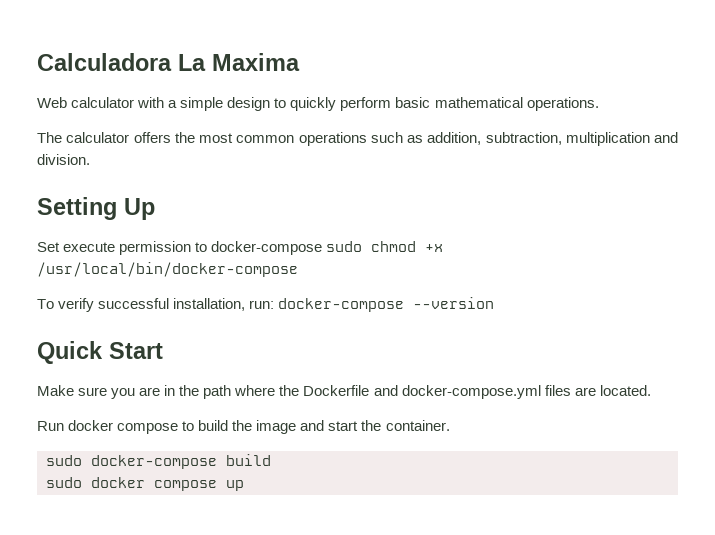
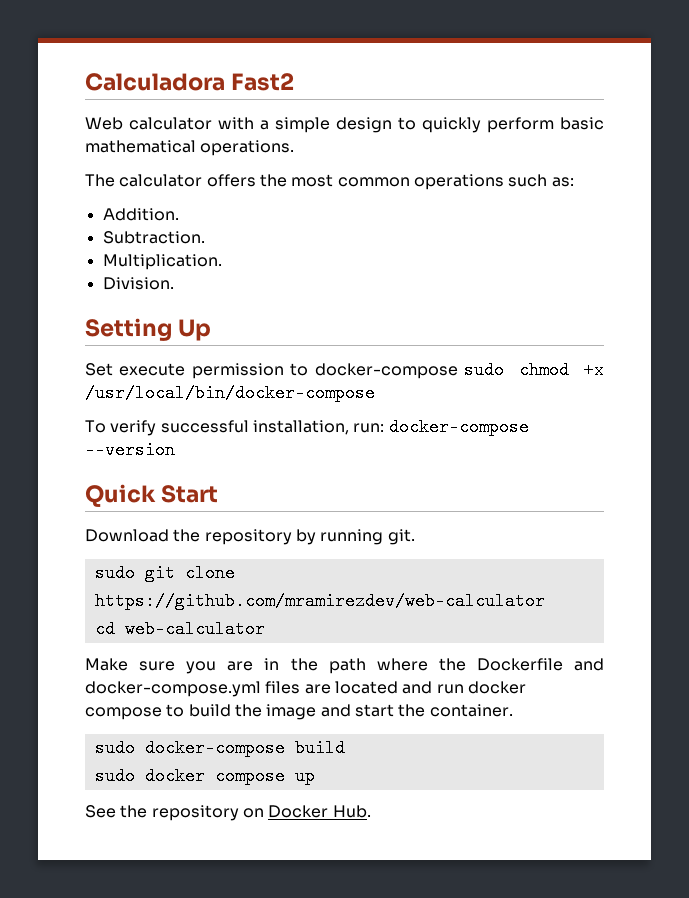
[178,53,300,71] La Maxima -> [231,73,295,91] Fast2
[407,132,678,146] [37,154,90,165] as addition, subtraction, multiplication and division. -> [551,177,574,187] [102,208,179,221] [102,231,205,244] [102,254,222,270] [102,277,174,290] as: // Addition. // Subtraction. // Multiplication. // Division.
(163, 350) none -> [85,529,415,545] [94,564,235,582] [94,592,545,610] [94,620,265,638] // Download the repository by running git. // sudo git clone https://github.com/mramirezdev/web-calculator // cd web-calculator
[599,385,651,396] [37,421,64,431] located. // Run -> [334,681,464,694] located and run
(244, 485) none -> [85,805,371,821] // See the repository on Docker Hub.

